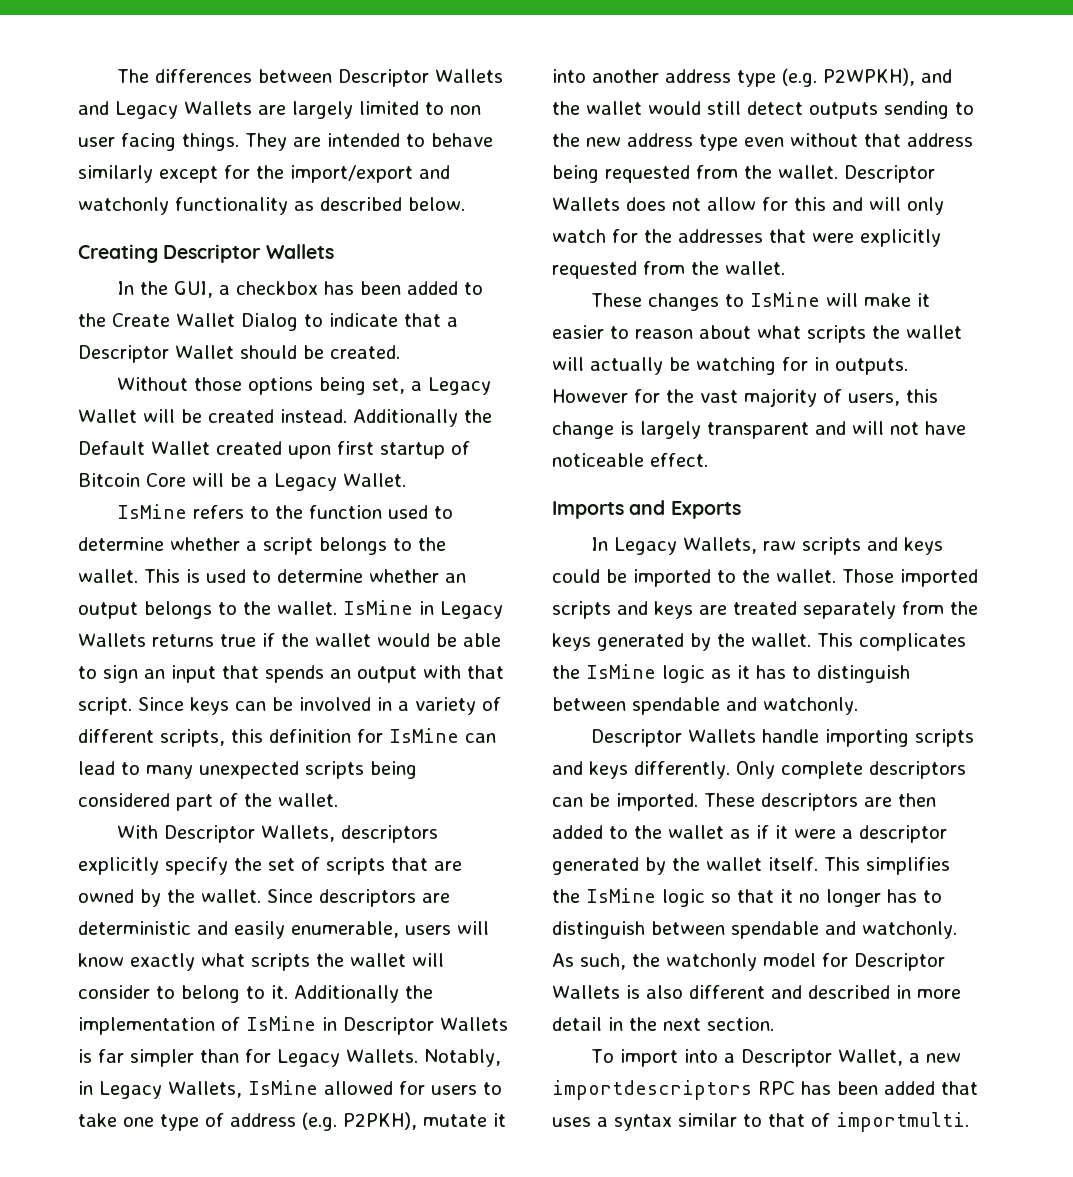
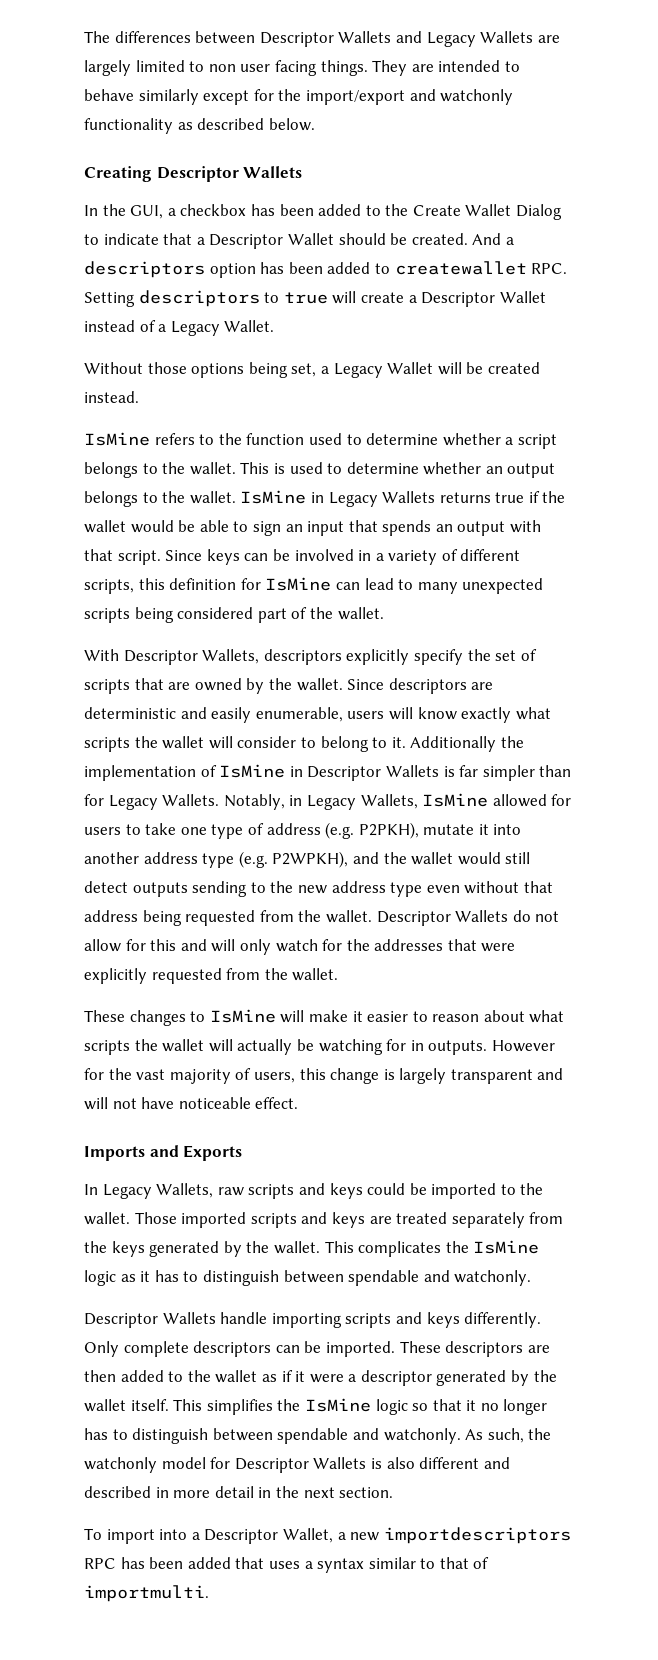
(400, 352) none -> [472,233,514,245] [84,261,568,278] [84,290,546,307] [84,320,275,336] And a descriptors option has been added to createwallet RPC. Setting descriptors to true will create a Descriptor Wallet instead of a Legacy Wallet.
[352,409,492,427] [78,441,470,459] [78,473,406,491] Additionally the Default Wallet created upon first startup of Bitcoin Core will be a Legacy Wallet. -> (139, 397) none
[625,197,666,211] does -> [512,910,531,922] do

